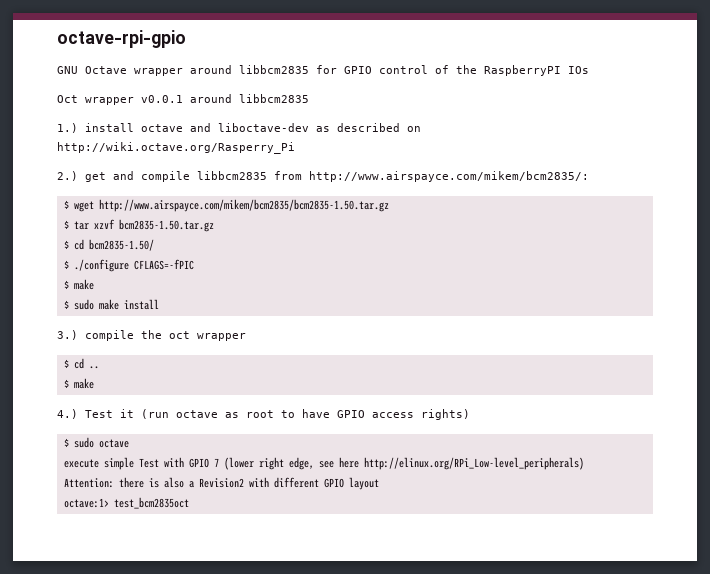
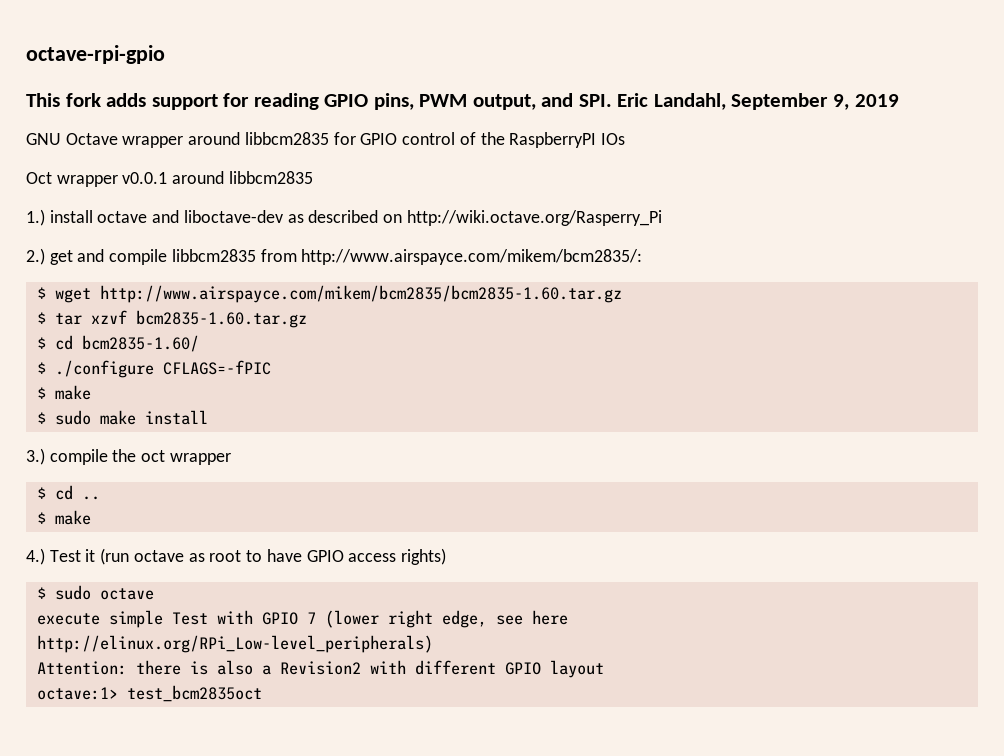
(186, 39) none -> [26,93,899,110] // This fork adds support for reading GPIO pins, PWM output, and SPI. Eric Landahl, September 9, 2019
[98,199,389,212] http://www.airspayce.com/mikem/bcm2835/bcm2835-1.50.tar.gz -> [99,285,622,303] http://www.airspayce.com/mikem/bcm2835/bcm2835-1.60.tar.gz
[118,219,214,232] [63,239,154,251] bcm2835-1.50.tar.gz // $ cd bcm2835-1.50/ -> [135,310,307,328] [36,335,199,352] bcm2835-1.60.tar.gz // $ cd bcm2835-1.60/

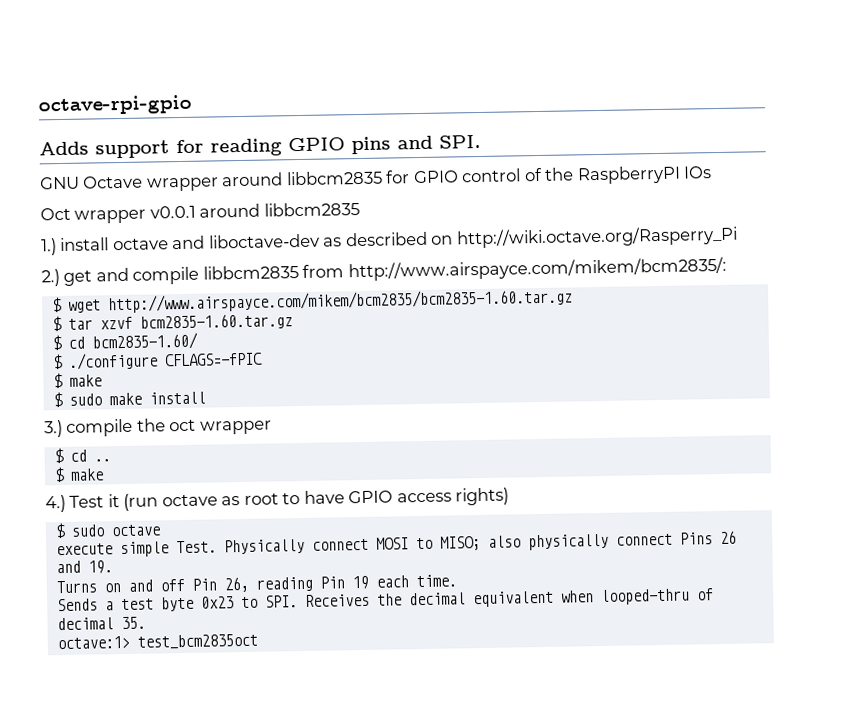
[26,93,147,107] This fork adds -> [39,141,89,156] Adds
[373,93,536,110] pins, PWM output, -> [351,136,391,155] pins
[617,93,899,110] Eric Landahl, September 9, 2019 -> (481, 141) none
[171,610,568,628] [36,635,433,653] [36,660,604,678] Test with GPIO 7 (lower right edge, see here http://elinux.org/RPi_Low-level_peripherals) // Attention: there is also a Revision2 with different GPIO layout -> [175,530,737,555] [55,560,113,574] [55,574,457,594] [56,588,714,612] [56,616,146,631] Test. Physically connect MOSI to MISO; also physically connect Pins 26 and 19. // Turns on and off Pin 26, reading Pin 19 each time. // Sends a test byte 0x23 to SPI. Receives the decimal equivalent when looped-thru of decimal 35.

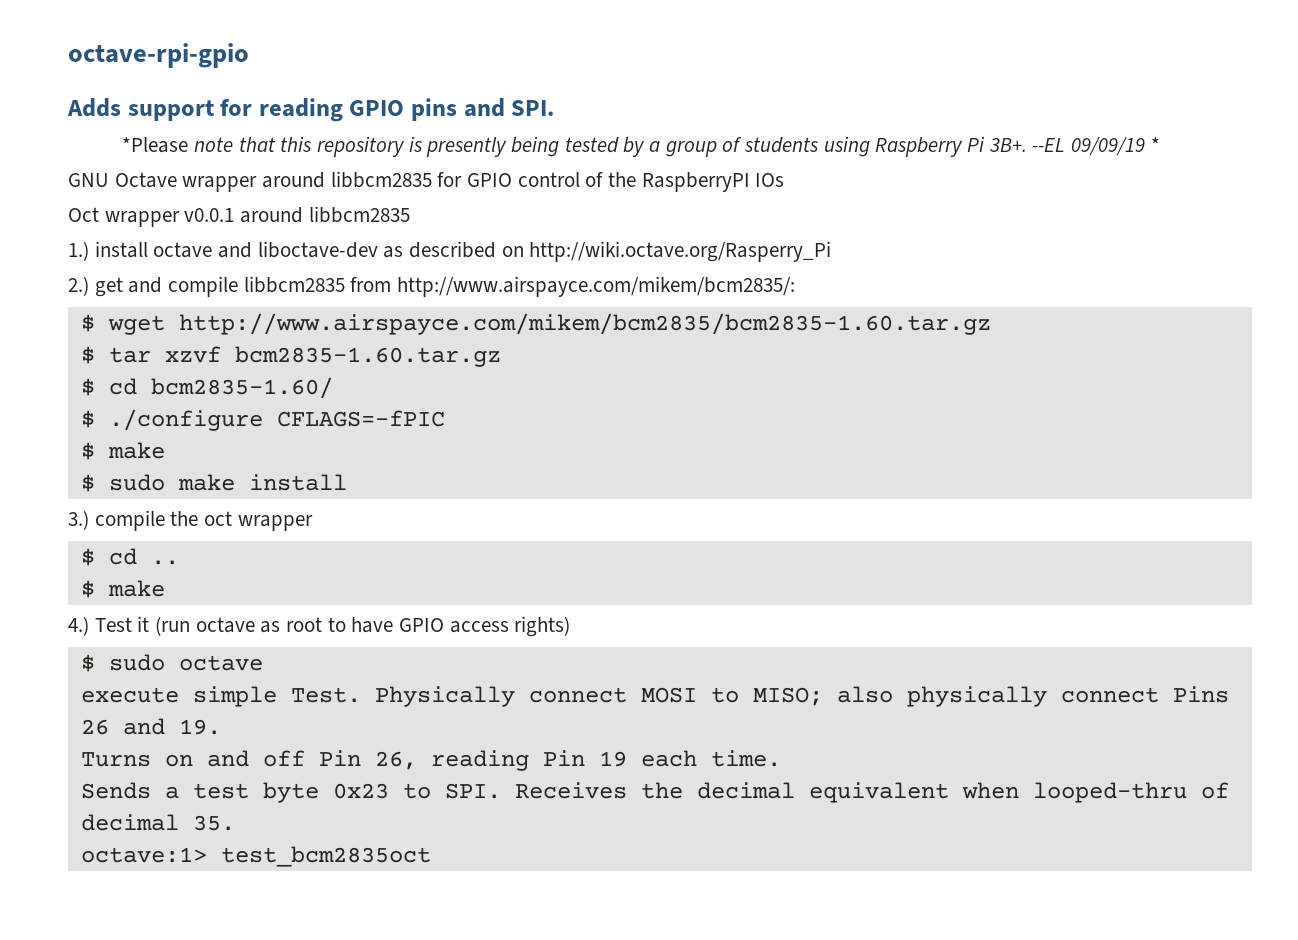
(481, 141) none -> [122,136,1160,157] // *Please note that this repository is presently being tested by a group of students using Raspberry Pi 3B+. --EL 09/09/19 *

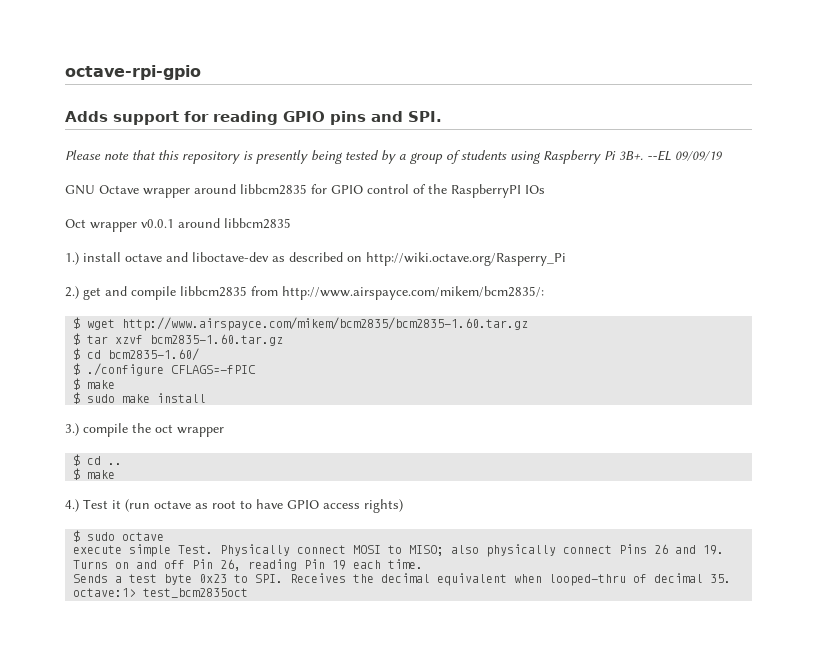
[122,137,189,153] *Please -> [65,150,101,160] Please
[1150,137,1160,152] * -> (722, 156) none

